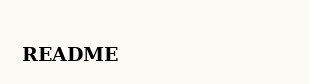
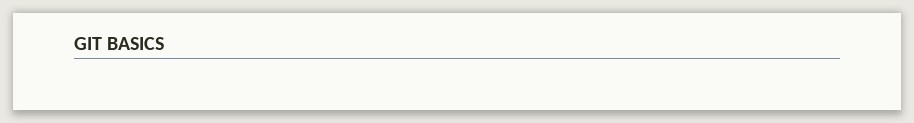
[22,47,118,61] README -> [74,37,165,50] GIT BASICS

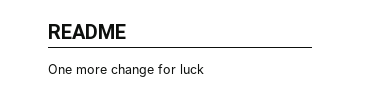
[74,37,165,50] GIT BASICS -> [48,24,126,39] [48,64,204,77] README // One more change for luck

